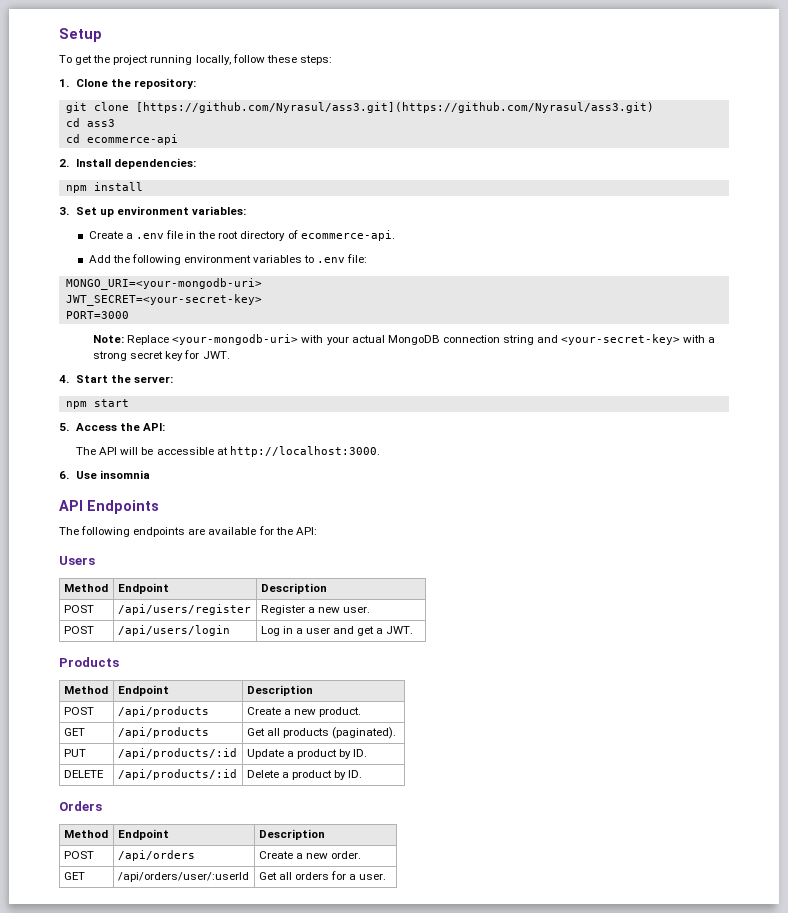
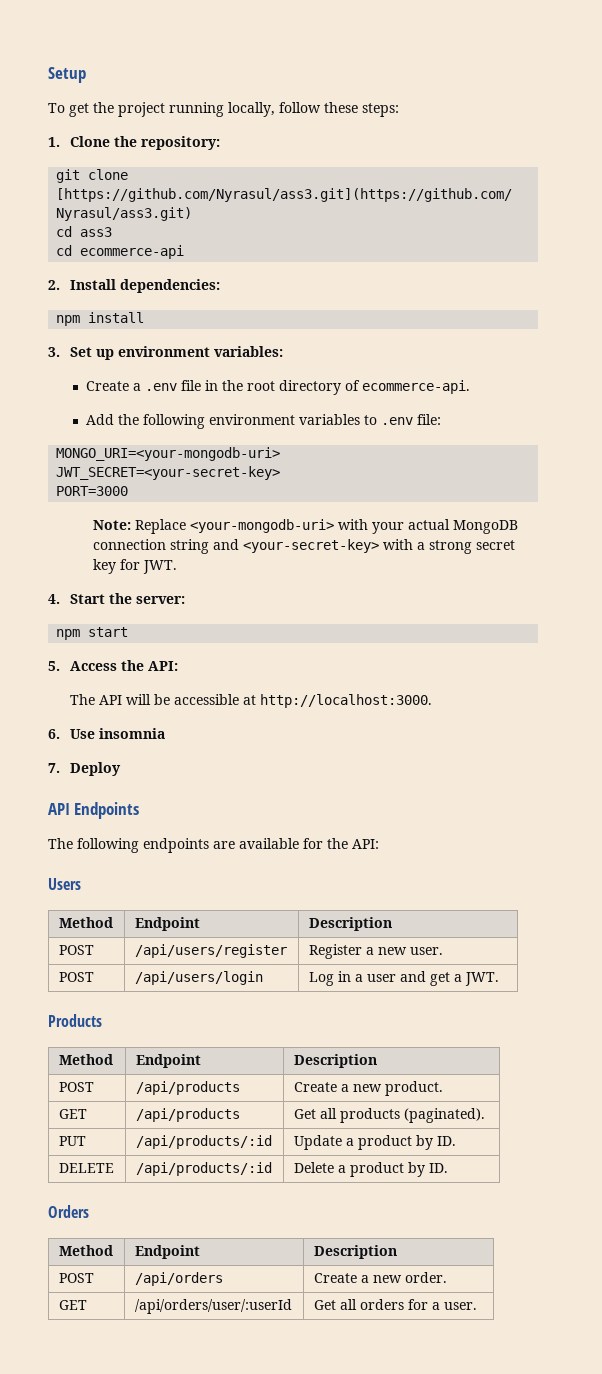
(151, 474) none -> [48,762,122,776] // 7. Deploy

